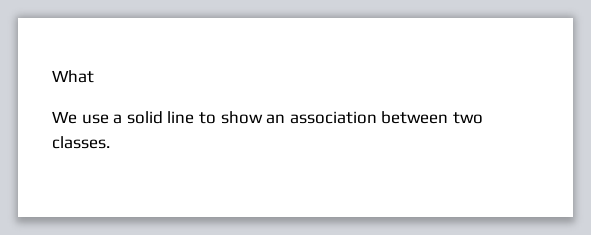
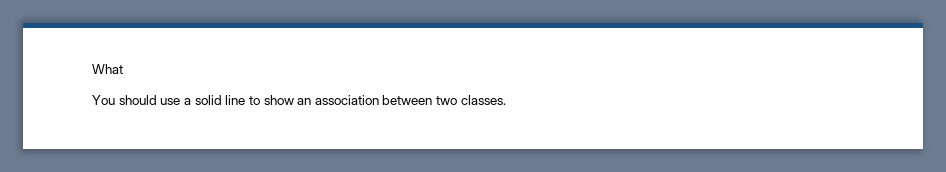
[52,111,77,124] We -> [92,95,157,105] You should

